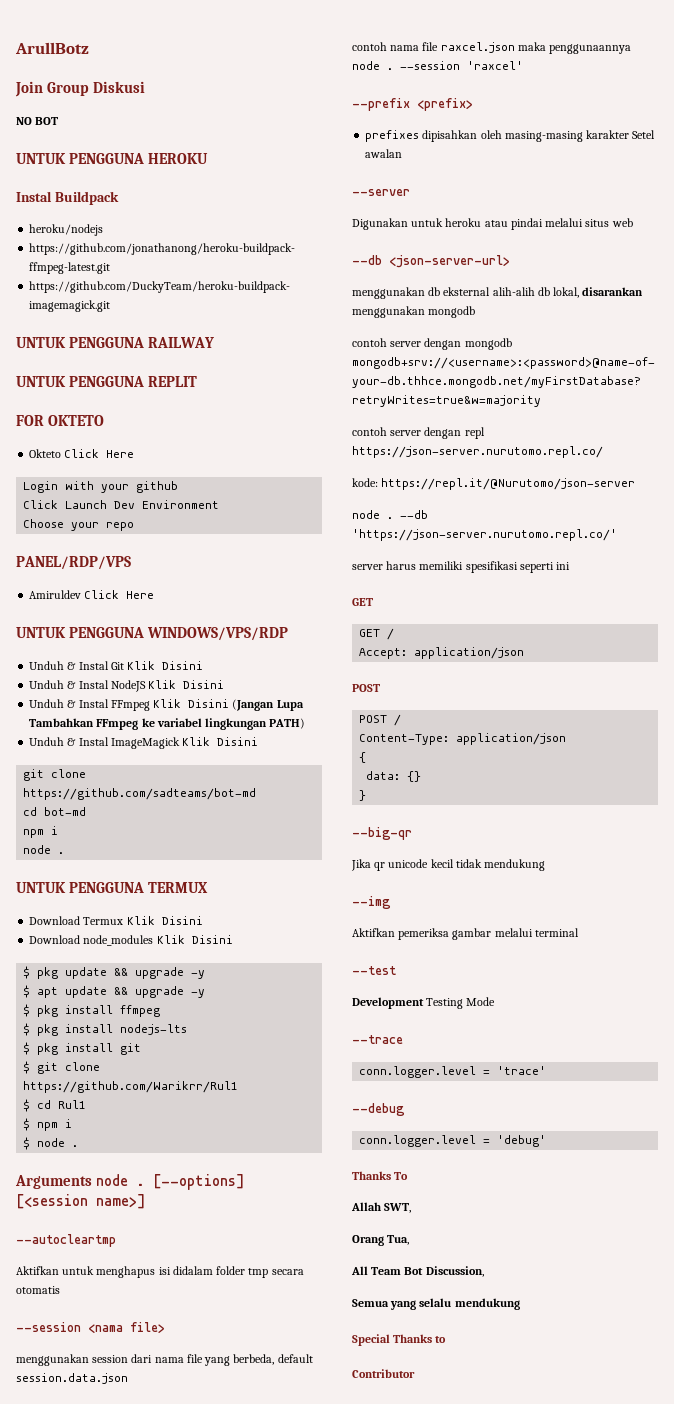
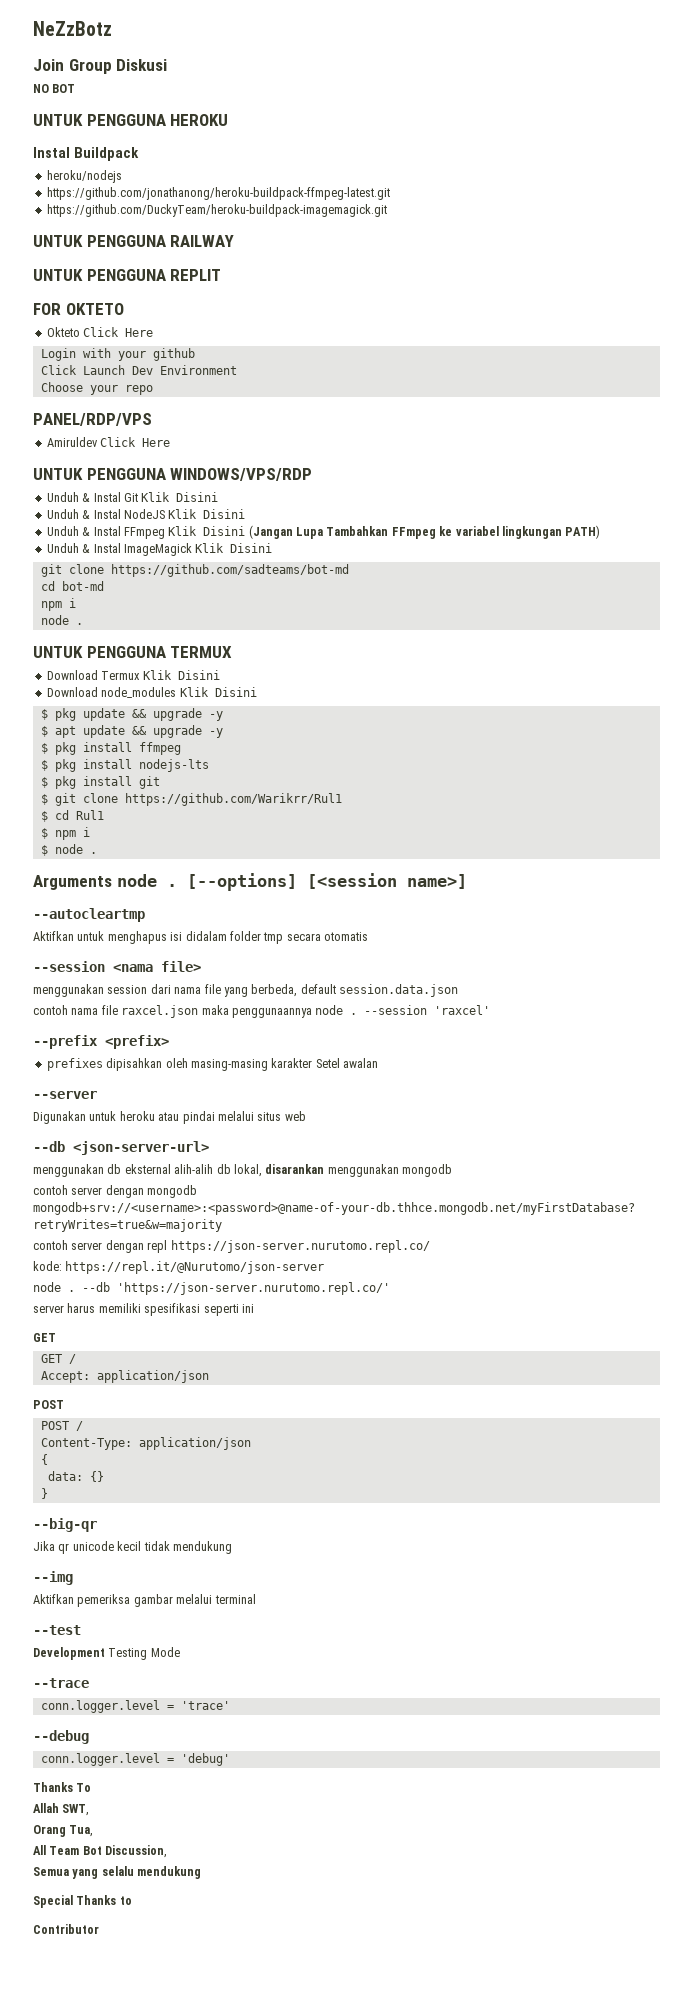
[15,42,89,54] ArullBotz -> [33,21,112,36] NeZzBotz

